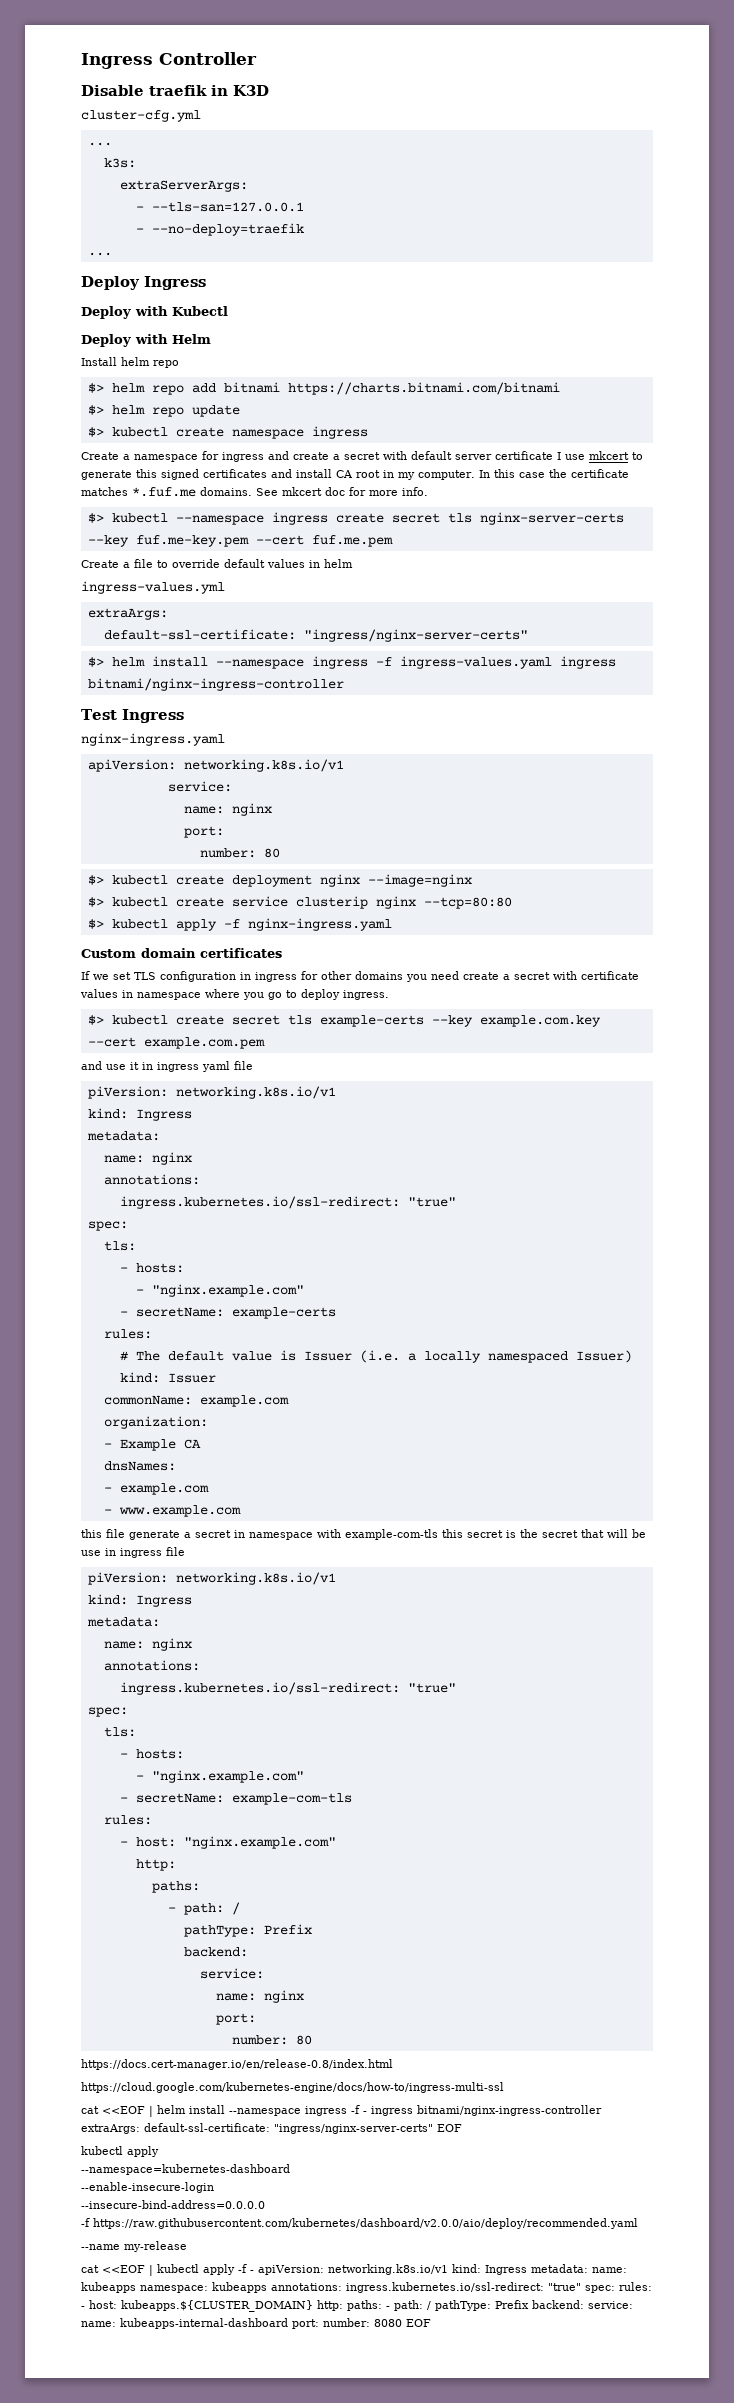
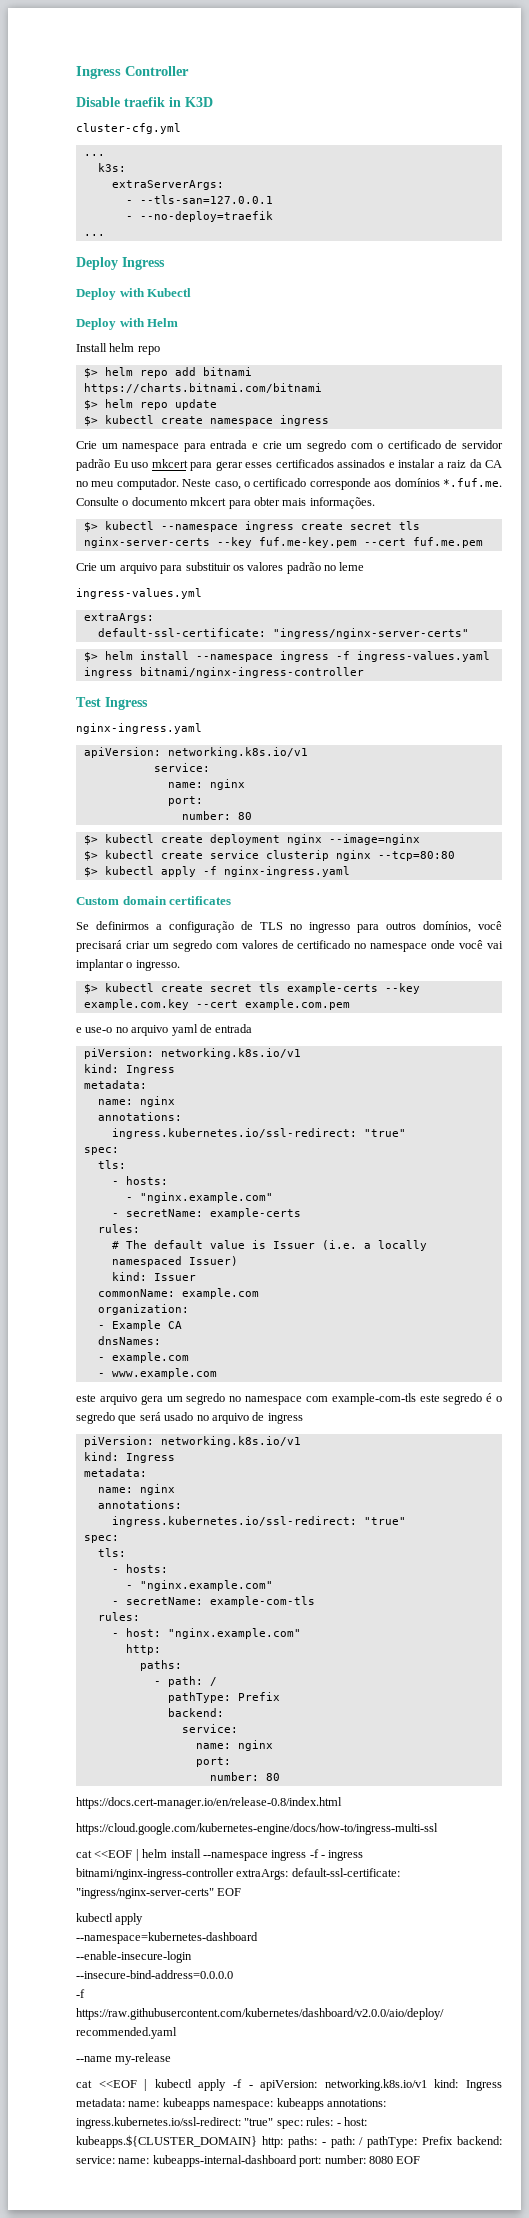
[81,451,643,462] [81,469,629,480] [81,487,428,497] Create a namespace for ingress and create a secret with default server certificate I use mkcert to generate this signed certificates and install CA root in my computer. In this case the certificate matches *.fuf.me domains. See mkcert doc for more info. -> [76,440,504,452] [76,459,502,471] [76,478,502,490] [76,497,375,509] Crie um namespace para entrada e crie um segredo com o certificado de servidor padrão Eu uso mkcert para gerar esses certificados assinados e instalar a raiz da CA no meu computador. Neste caso, o certificado corresponde aos domínios *.fuf.me. Consulte o documento mkcert para obter mais informações.
[81,559,353,568] Create a file to override default values in helm -> [76,562,365,574] Crie um arquivo para substituir os valores padrão no leme
[81,971,639,982] [80,989,389,1000] If we set TLS configuration in ingress for other domains you need create a secret with certificate values in namespace where you go to deploy ingress. -> [76,921,502,933] [76,940,504,952] [76,959,180,971] Se definirmos a configuração de TLS no ingresso para outros domínios, você precisará criar um segredo com valores de certificado no namespace onde você vai implantar o ingresso.
[81,1061,253,1072] and use it in ingress yaml file -> [76,1024,253,1036] e use-o no arquivo yaml de entrada
[81,1529,646,1540] [81,1547,185,1558] this file generate a secret in namespace with example-com-tls this secret is the secret that will be use in ingress file -> [76,1393,502,1405] [76,1412,303,1424] este arquivo gera um segredo no namespace com example-com-tls este segredo é o segredo que será usado no arquivo de ingress

